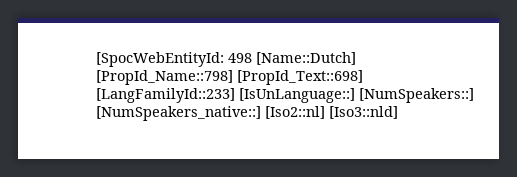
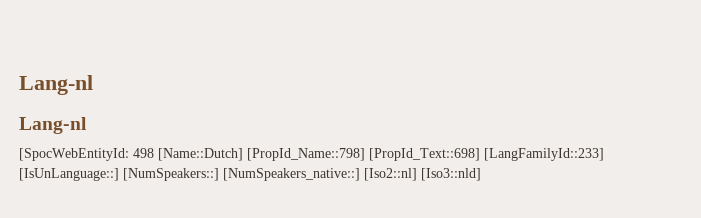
(96, 59) none -> [19,75,93,95] [19,117,87,134] Lang-nl // Lang-nl //

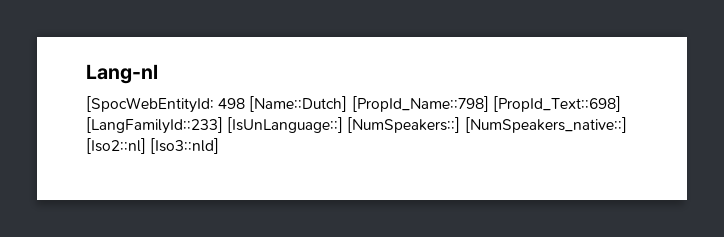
[19,75,93,95] [19,117,87,134] Lang-nl // Lang-nl -> [86,64,158,84] Lang-nl

